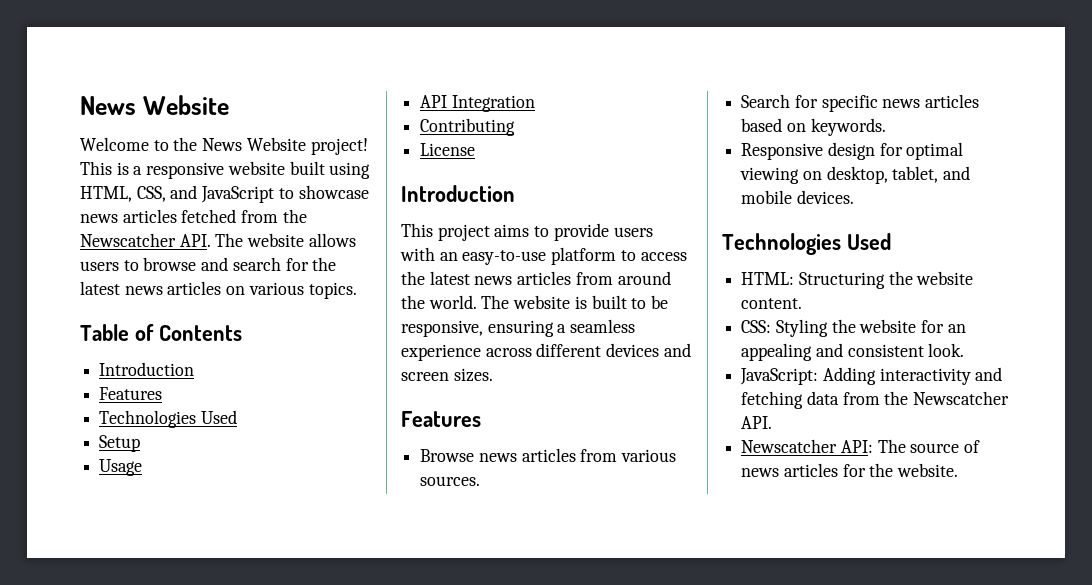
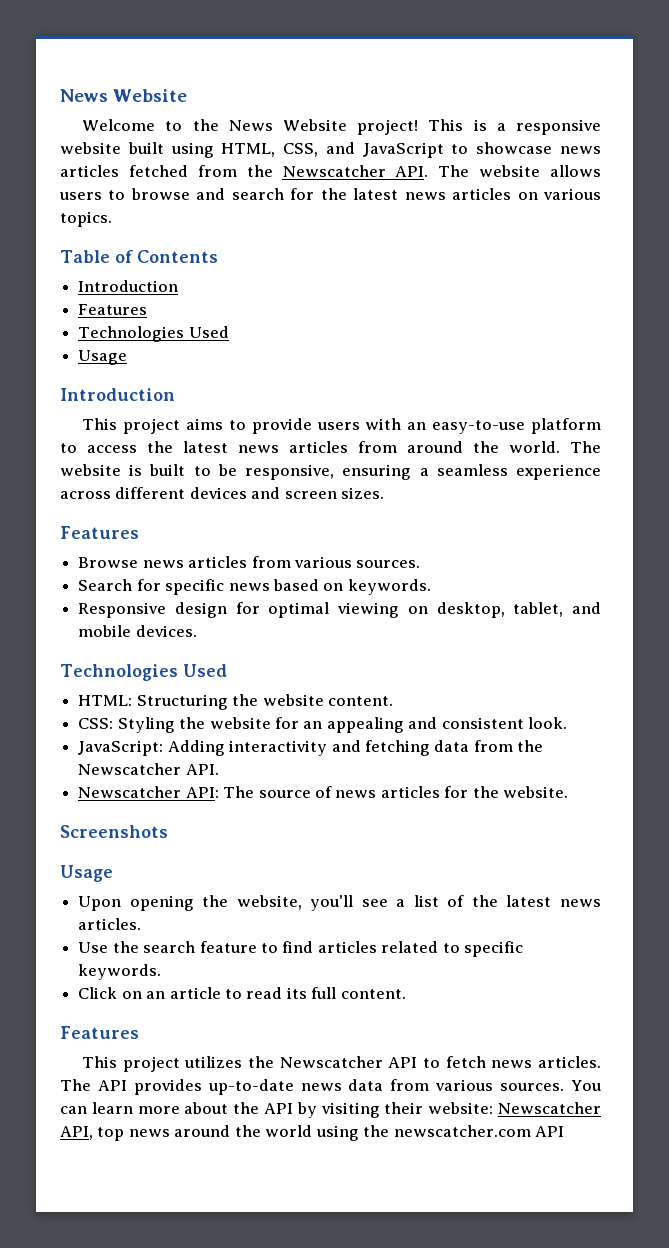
[99,435,141,452] [99,459,143,476] [420,95,535,112] [420,118,516,136] [420,143,476,156] // Setup // Usage // API Integration // Contributing // License -> [78,350,128,365] // Usage
[925,94,980,108] articles -> (270, 587) none
(959, 470) none -> [60,825,168,838] [60,865,113,882] [78,895,602,911] [78,918,142,930] [78,941,524,957] [78,964,162,980] [78,987,406,999] [60,1026,139,1039] [82,1056,601,1072] [60,1079,602,1095] [60,1102,602,1118] [60,1125,565,1141] // Screenshots // Usage // Upon opening the website, you'll see a list of the latest news articles. // Use the search feature to find articles related to specific keywords. // Click on an article to read its full content. // Features // This project utilizes the Newscatcher API to fetch news articles. The API provides up-to-date news data from various sources. You can learn more about the API by visiting their website: Newscatcher API, top news around the world using the newscatcher.com API

